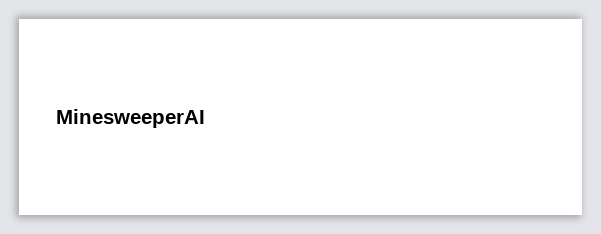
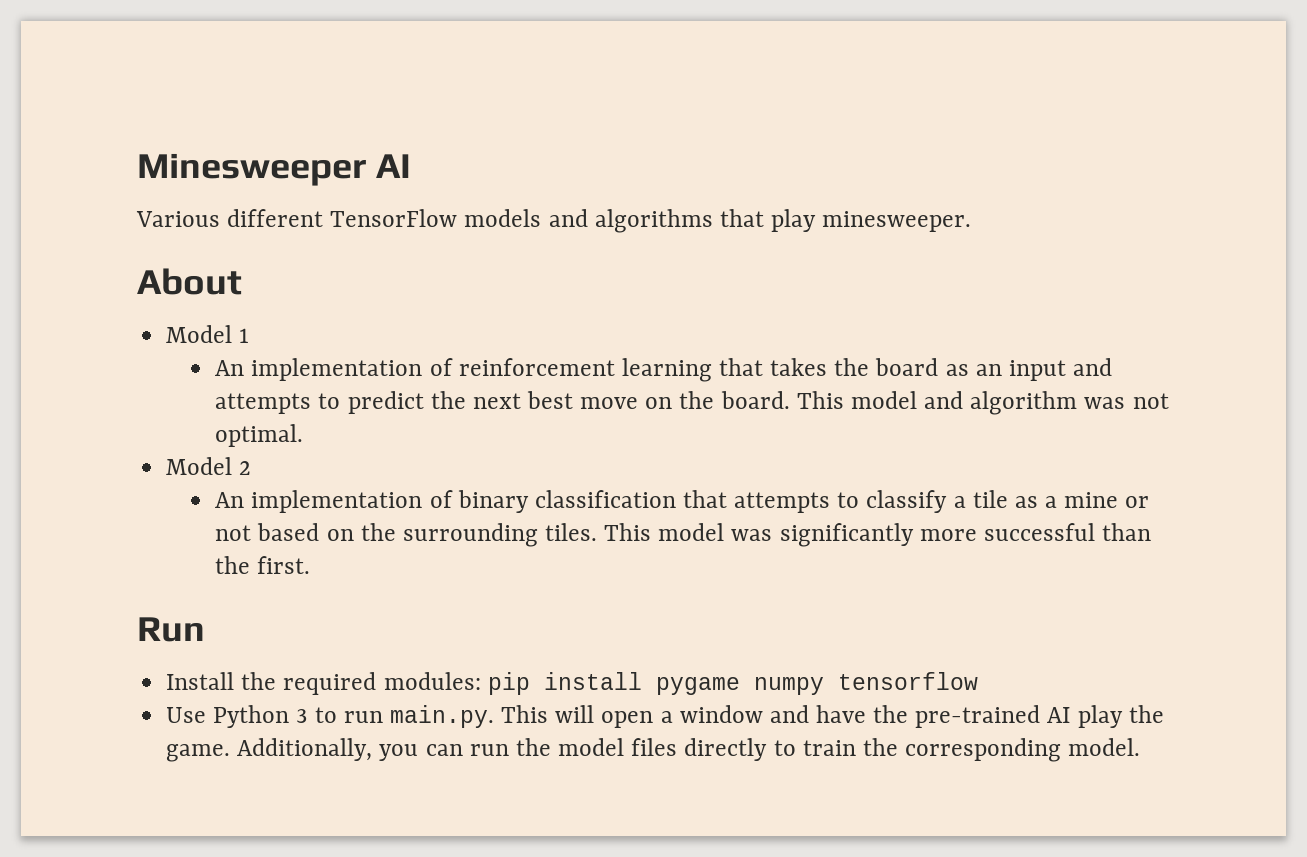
[56,109,205,128] MinesweeperAI -> [137,153,411,186] [136,209,972,233] [137,268,242,295] [166,325,250,343] [215,358,1113,382] [215,391,1169,415] [215,424,304,447] [166,457,252,475] [215,490,1150,513] [215,523,1152,547] [215,556,311,574] [137,617,205,642] [166,672,978,695] [166,705,1164,728] [166,738,1141,762] Minesweeper AI // Various different TensorFlow models and algorithms that play minesweeper. // About // Model 1 // An implementation of reinforcement learning that takes the board as an input and attempts to predict the next best move on the board. This model and algorithm was not optimal. // Model 2 // An implementation of binary classification that attempts to classify a tile as a mine or not based on the surrounding tiles. This model was significantly more successful than the first. // Run // Install the required modules: pip install pygame numpy tensorflow // Use Python 3 to run main.py. This will open a window and have the pre-trained AI play the game. Additionally, you can run the model files directly to train the corresponding model.

